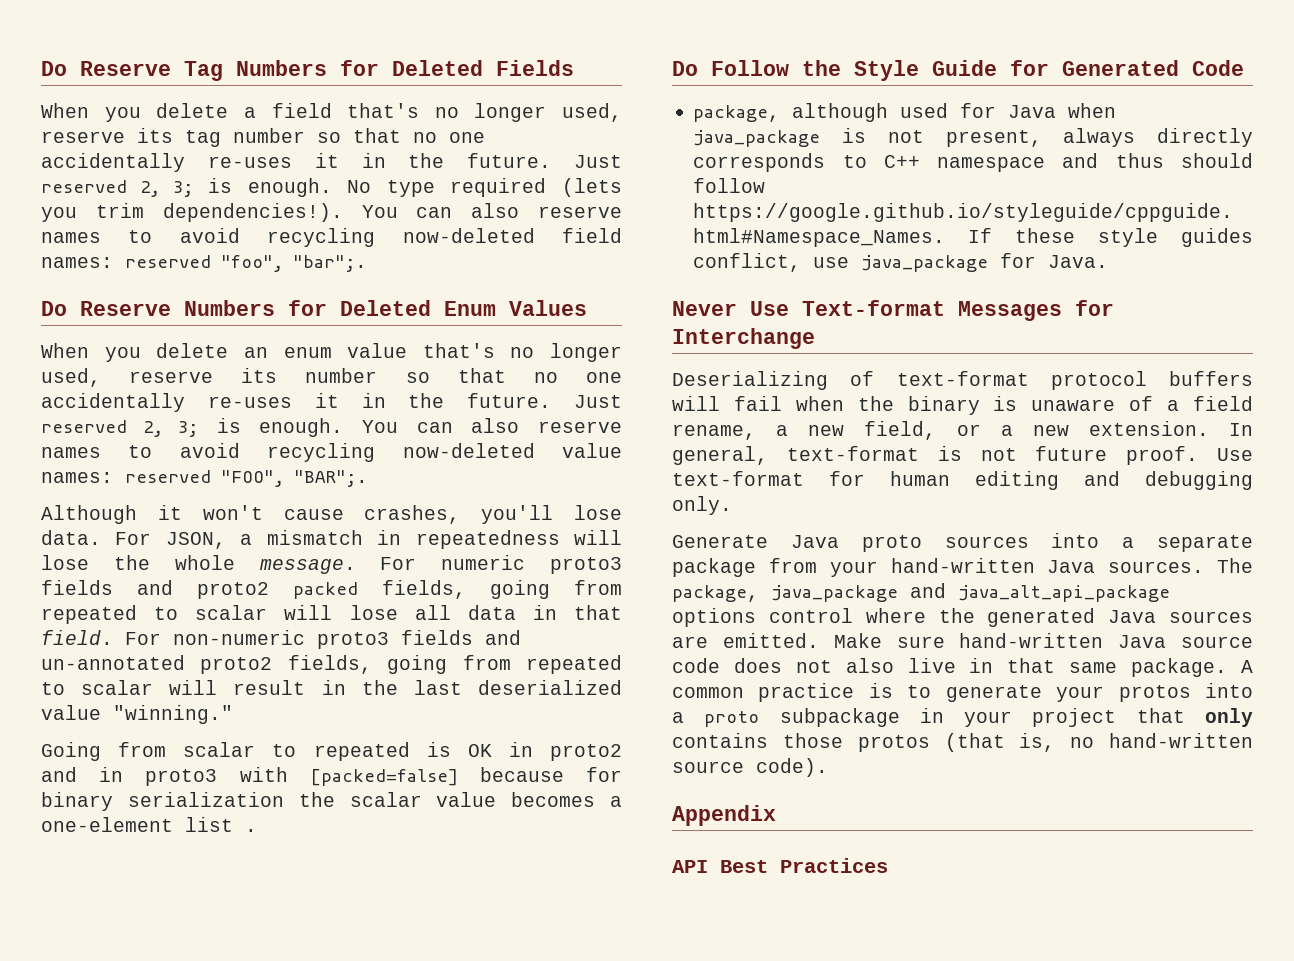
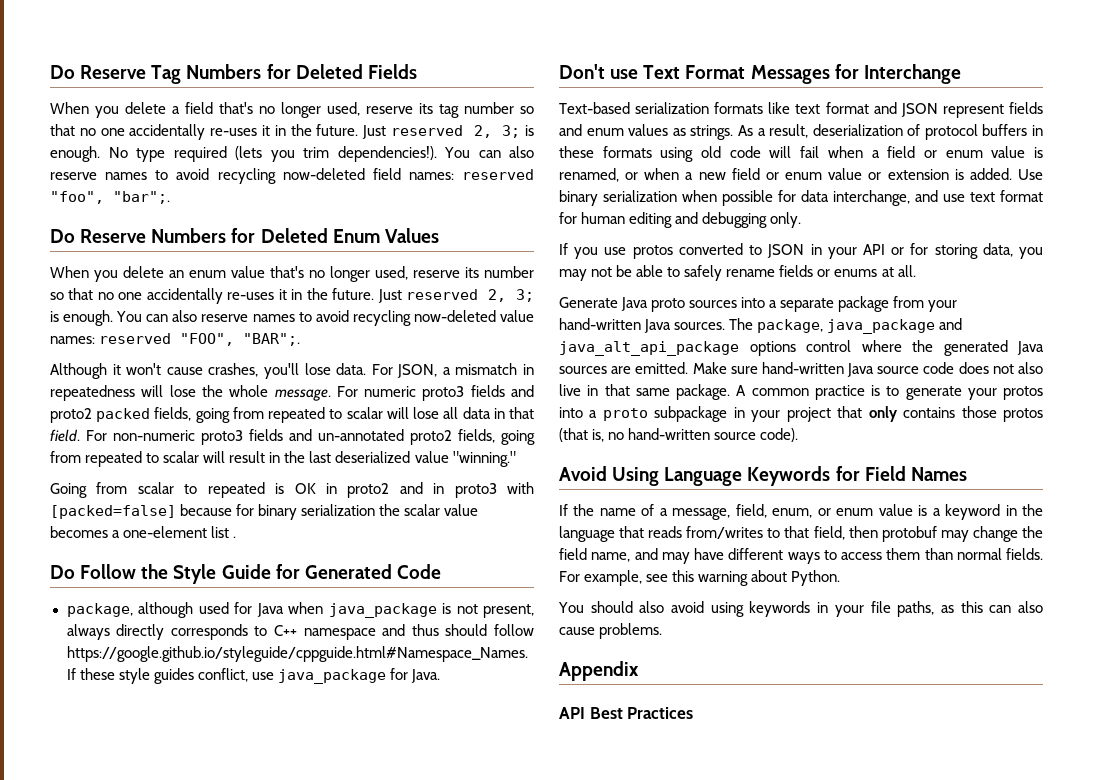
[672,300,945,316] Never Use Text-format -> [559,64,746,79] Don't use Text Format
[672,371,1253,390] [672,396,1253,415] [672,421,1253,440] [672,446,1253,465] [672,471,804,486] Deserializing of text-format protocol buffers will fail when the binary is unaware of a field rename, a new field, or a new extension. In general, text-format is not future proof. Use text-format -> [559,102,1043,118] [559,124,1043,140] [559,146,1043,162] [559,168,1043,182] [559,190,1043,206] Text-based serialization formats like text format and JSON represent fields and enum values as strings. As a result, deserialization of protocol buffers in these formats using old code will fail when a field or enum value is renamed, or when a new field or enum value or extension is added. Use binary serialization when possible for data interchange, and use text format
(732, 505) none -> [559,243,1043,259] [559,265,916,281] // If you use protos converted to JSON in your API or for storing data, you may not be able to safely rename fields or enums at all.
(828, 767) none -> [559,466,967,486] [559,504,1043,520] [559,526,1044,542] [559,548,1043,564] [559,570,841,586] [558,601,1044,617] [559,623,663,639] // Avoid Using Language Keywords for Field Names // If the name of a message, field, enum, or enum value is a keyword in the language that reads from/writes to that field, then protobuf may change the field name, and may have different ways to access them than normal fields. For example, see this warning about Python. // You should also avoid using keywords in your file paths, as this can also cause problems.

